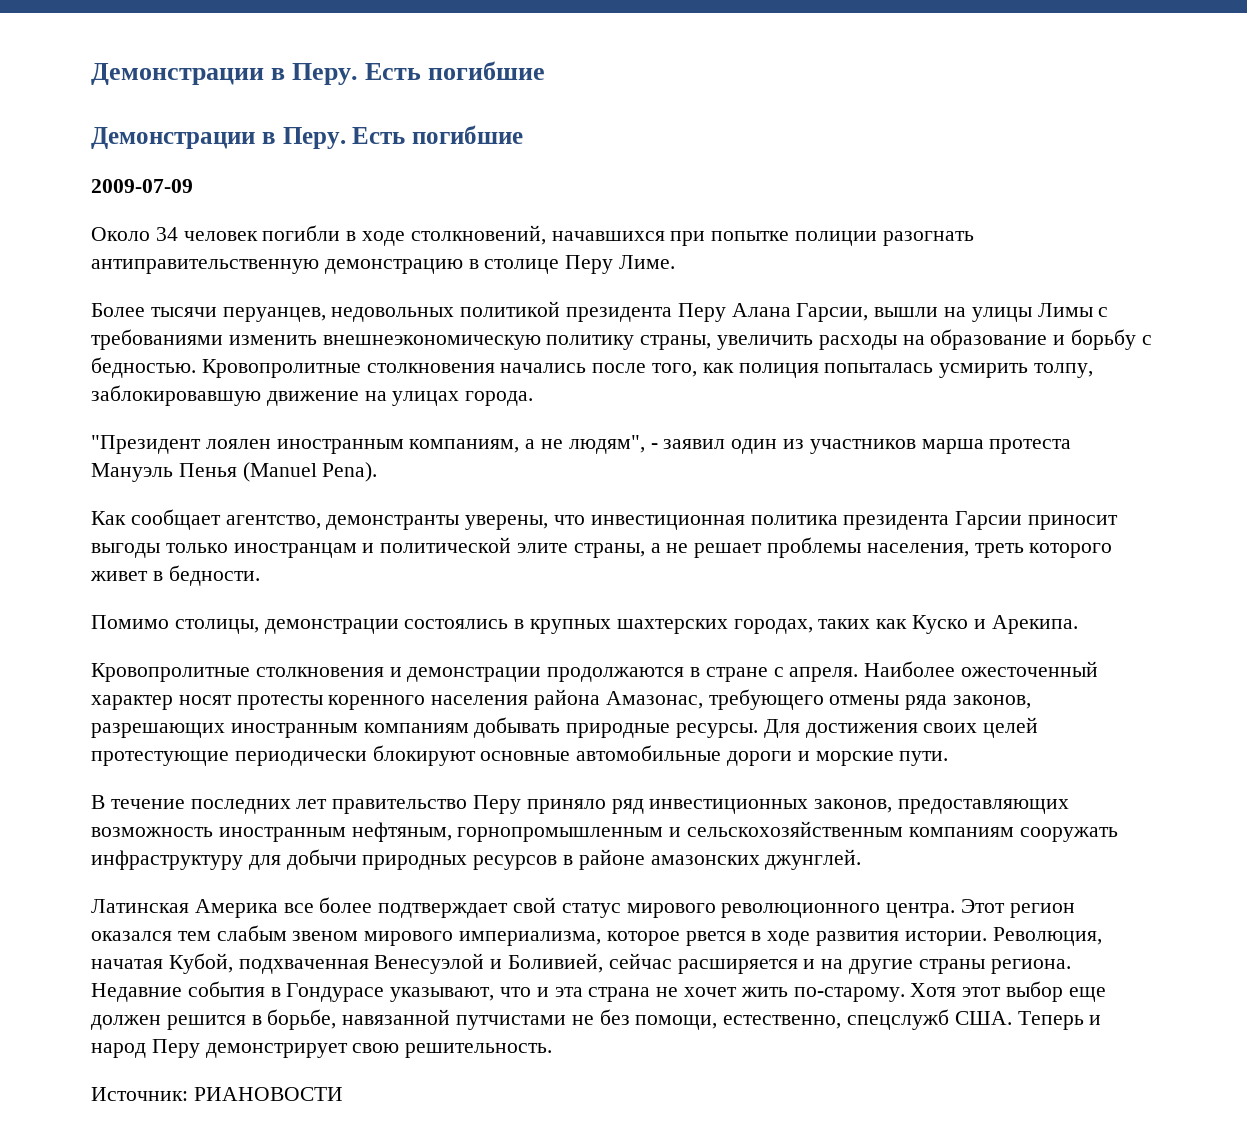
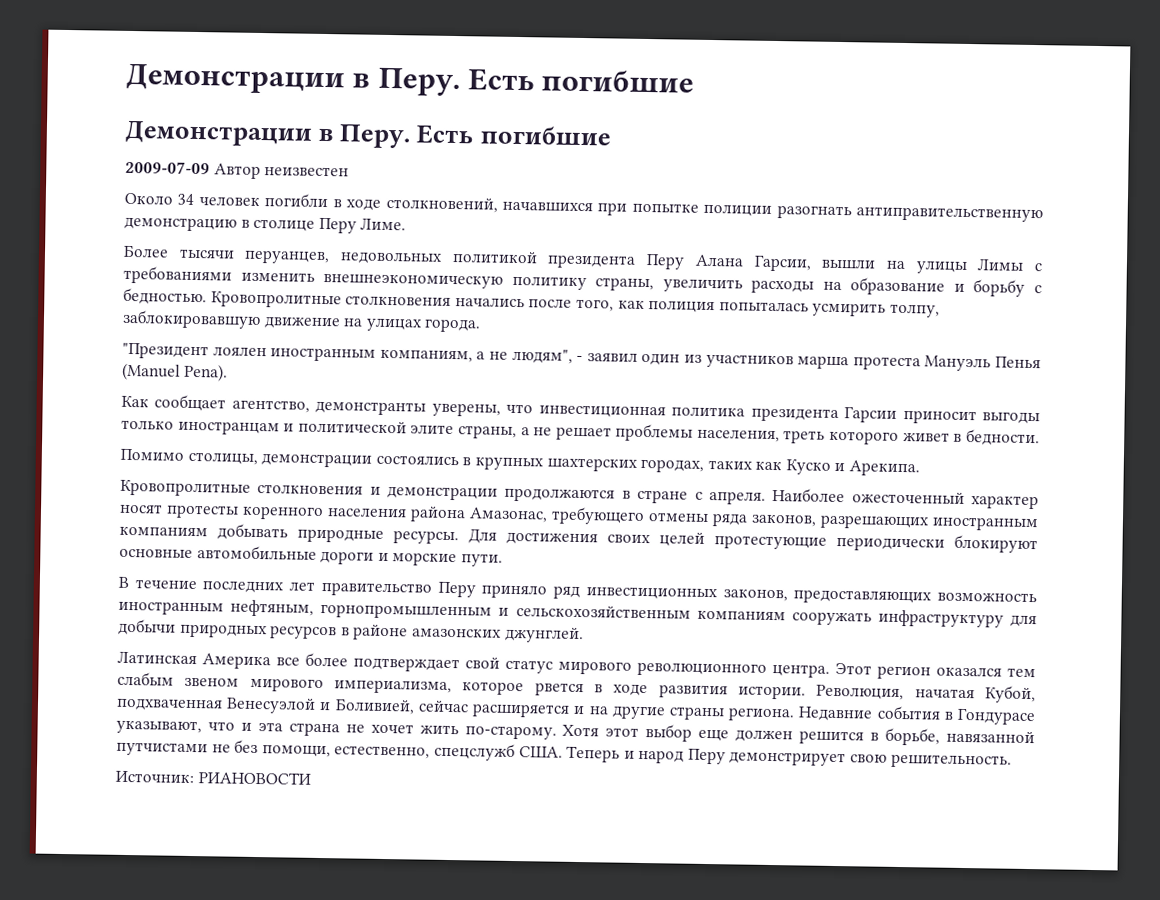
(193, 186) none -> [213,163,350,179] Автор неизвестен

